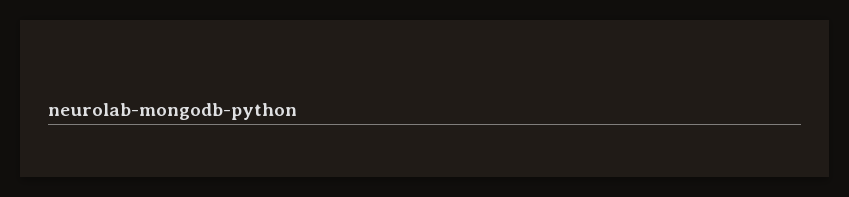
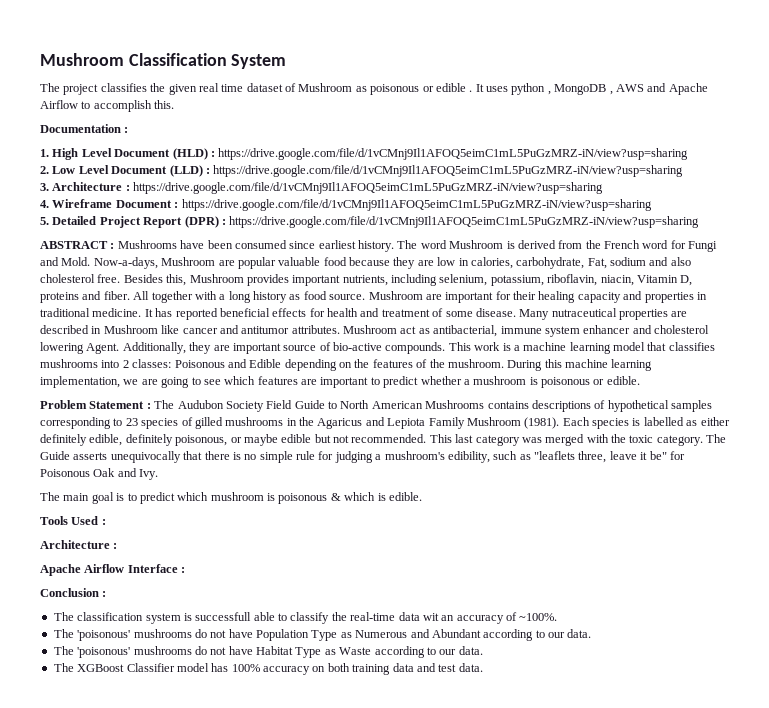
[48,103,297,120] neurolab-mongodb-python -> [40,53,287,69] [40,83,708,95] [40,100,175,112] [40,124,129,133] [40,148,689,160] [40,165,684,177] [40,182,604,194] [40,199,652,211] [40,216,700,228] [40,240,718,252] [40,257,691,269] [40,274,693,286] [40,291,707,303] [40,308,688,320] [40,325,709,337] [40,342,715,354] [40,359,653,371] [40,376,640,388] [40,400,712,412] [40,417,730,429] [40,434,727,446] [40,451,685,463] [40,468,159,480] [40,492,422,504] [40,516,106,525] [40,540,118,549] [40,564,186,576] [40,588,107,597] [53,612,558,624] [53,629,592,641] [53,646,483,658] [53,663,483,675] Mushroom Classification System // The project classifies the given real time dataset of Mushroom as poisonous or edible . It uses python , MongoDB , AWS and Apache Airflow to accomplish this. // Documentation : // 1. High Level Document (HLD) : https://drive.google.com/file/d/1vCMnj9Il1AFOQ5eimC1mL5PuGzMRZ-iN/view?usp=sharing // 2. Low Level Document (LLD) : https://drive.google.com/file/d/1vCMnj9Il1AFOQ5eimC1mL5PuGzMRZ-iN/view?usp=sharing // 3. Architecture : https://drive.google.com/file/d/1vCMnj9Il1AFOQ5eimC1mL5PuGzMRZ-iN/view?usp=sharing // 4. Wireframe Document : https://drive.google.com/file/d/1vCMnj9Il1AFOQ5eimC1mL5PuGzMRZ-iN/view?usp=sharing // 5. Detailed Project Report (DPR) : https://drive.google.com/file/d/1vCMnj9Il1AFOQ5eimC1mL5PuGzMRZ-iN/view?usp=sharing // ABSTRACT : Mushrooms have been consumed since earliest history. The word Mushroom is derived from the French word for Fungi and Mold. Now-a-days, Mushroom are popular valuable food because they are low in calories, carbohydrate, Fat, sodium and also cholesterol free. Besides this, Mushroom provides important nutrients, including selenium, potassium, riboflavin, niacin, Vitamin D, proteins and fiber. All together with a long history as food source. Mushroom are important for their healing capacity and properties in traditional medicine. It has reported beneficial effects for health and treatment of some disease. Many nutraceutical properties are described in Mushroom like cancer and antitumor attributes. Mushroom act as antibacterial, immune system enhancer and cholesterol lowering Agent. Additionally, they are important source of bio-active compounds. This work is a machine learning model that classifies mushrooms into 2 classes: Poisonous and Edible depending on the features of the mushroom. During this machine learning implementation, we are going to see which features are important to predict whether a mushroom is poisonous or edible. // Problem Statement : The Audubon Society Field Guide to North American Mushrooms contains descriptions of hypothetical samples corresponding to 23 species of gilled mushrooms in the Agaricus and Lepiota Family Mushroom (1981). Each species is labelled as either definitely edible, definitely poisonous, or maybe edible but not recommended. This last category was merged with the toxic category. The Guide asserts unequivocally that there is no simple rule for judging a mushroom's edibility, such as "leaflets three, leave it be" for Poisonous Oak and Ivy. // The main goal is to predict which mushroom is poisonous & which is edible. // Tools Used : // Architecture : // Apache Airflow Interface : // Conclusion : // The classification system is successfull able to classify the real-time data wit an accuracy of ~100%. // The 'poisonous' mushrooms do not have Population Type as Numerous and Abundant according to our data. // The 'poisonous' mushrooms do not have Habitat Type as Waste according to our data. // The XGBoost Classifier model has 100% accuracy on both training data and test data.

